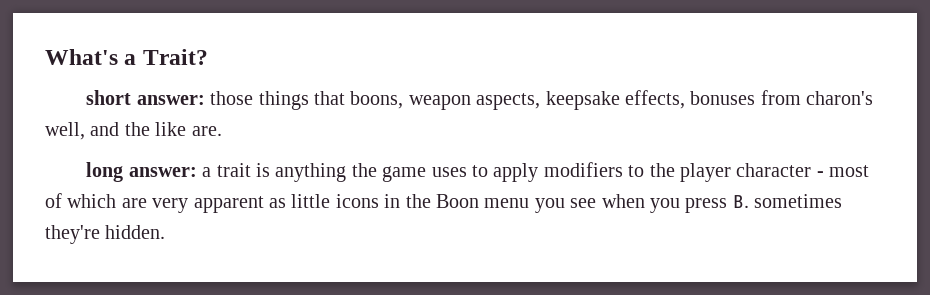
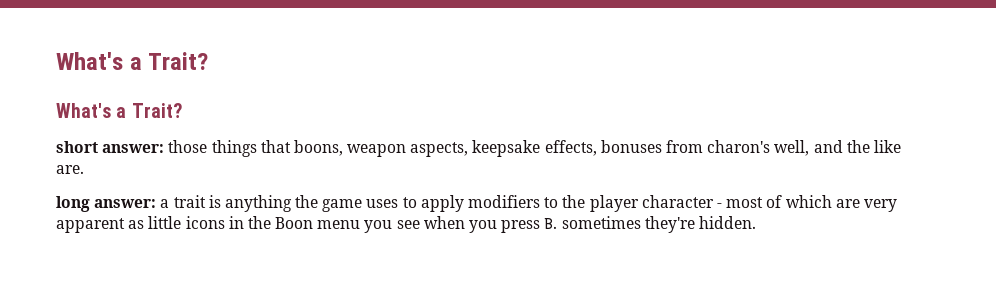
[45,49,208,65] What's a Trait? -> [56,52,209,70] [56,103,182,118] What's a Trait? // What's a Trait?

